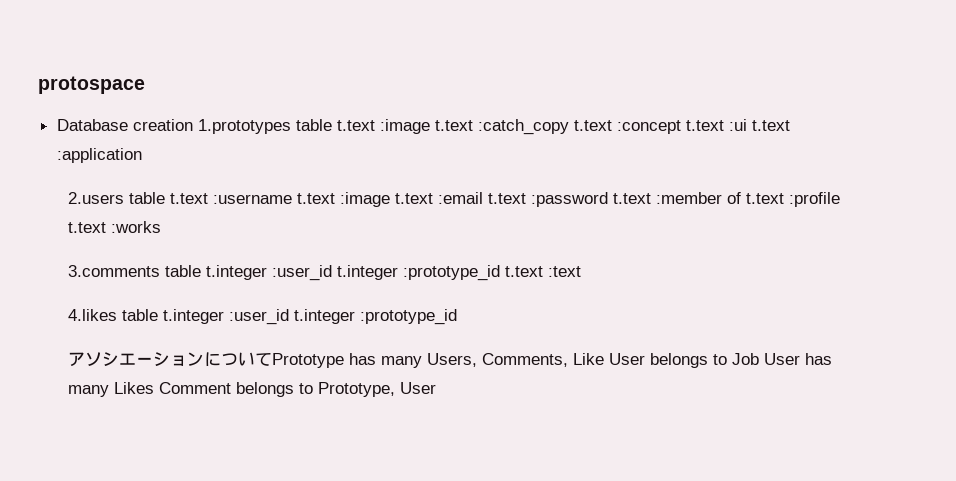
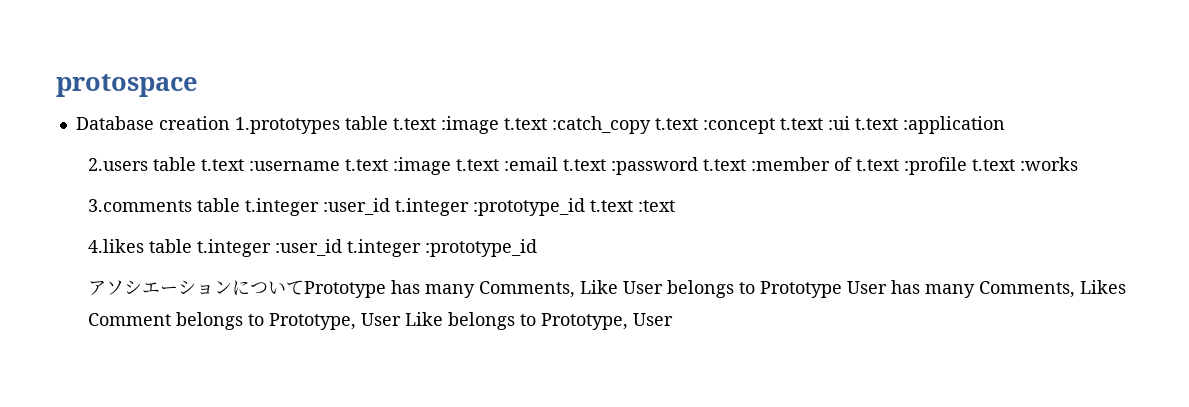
[426,353,477,367] Users, -> (475, 291) none
[731,353,759,365] Job -> [759,281,842,298] Prototype
(109, 391) none -> [978,281,1075,298] Comments,
(436, 388) none -> [404,312,673,330] Like belongs to Prototype, User

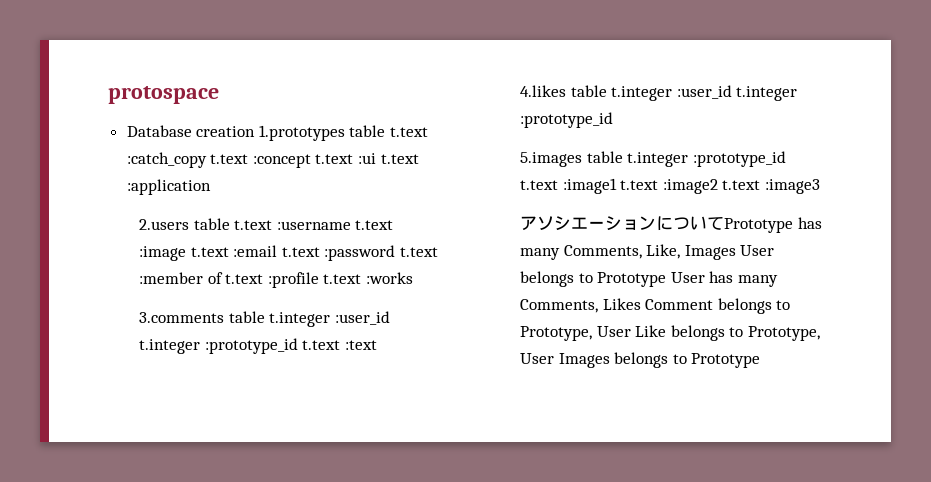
[440,116,547,134] :image t.text -> (429, 132) none
(537, 248) none -> [520,151,786,167] [520,178,820,194] // 5.images table t.integer :prototype_id t.text :image1 t.text :image2 t.text :image3
[579,280,618,294] Like -> [646,244,736,260] Like, Images
(673, 319) none -> [558,352,761,368] Images belongs to Prototype

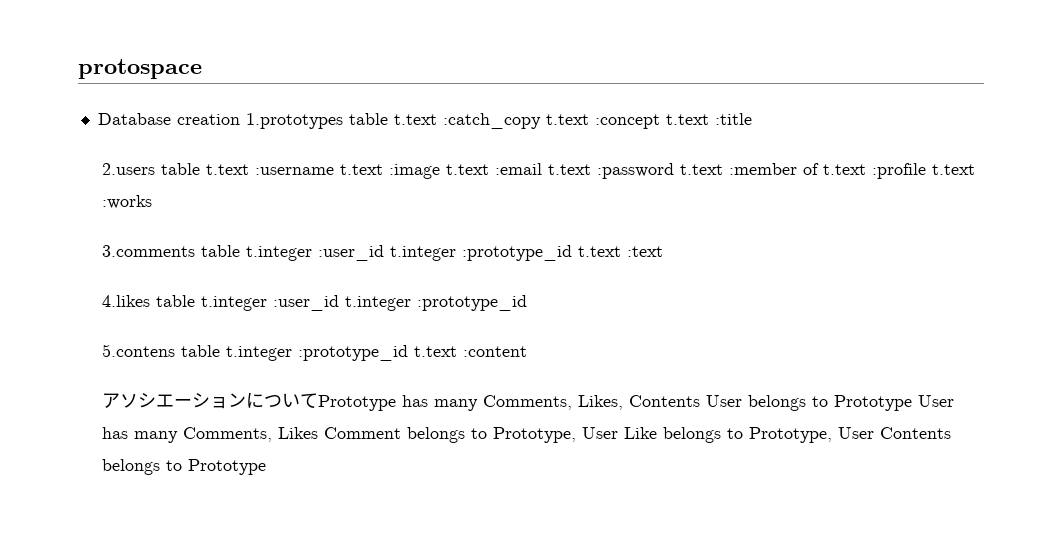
[358,153,419,164] [126,179,211,195] :ui t.text :application -> [714,113,752,125] :title
[520,152,583,167] 5.images -> [101,344,175,357] 5.contens
[562,178,820,194] :image1 t.text :image2 t.text :image3 -> [462,346,527,357] :content
[646,244,736,260] Like, Images -> [577,395,700,410] Likes, Contents
[558,353,610,368] Images -> [879,427,951,439] Contents

